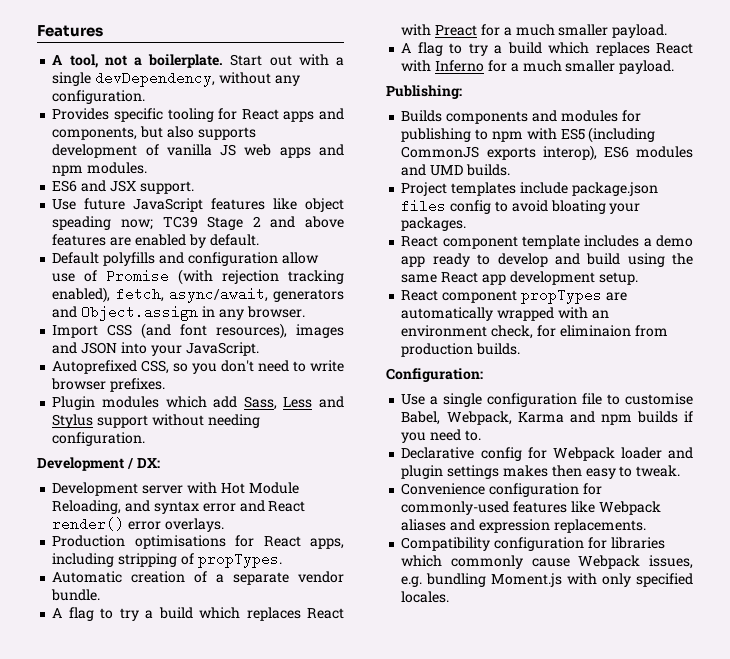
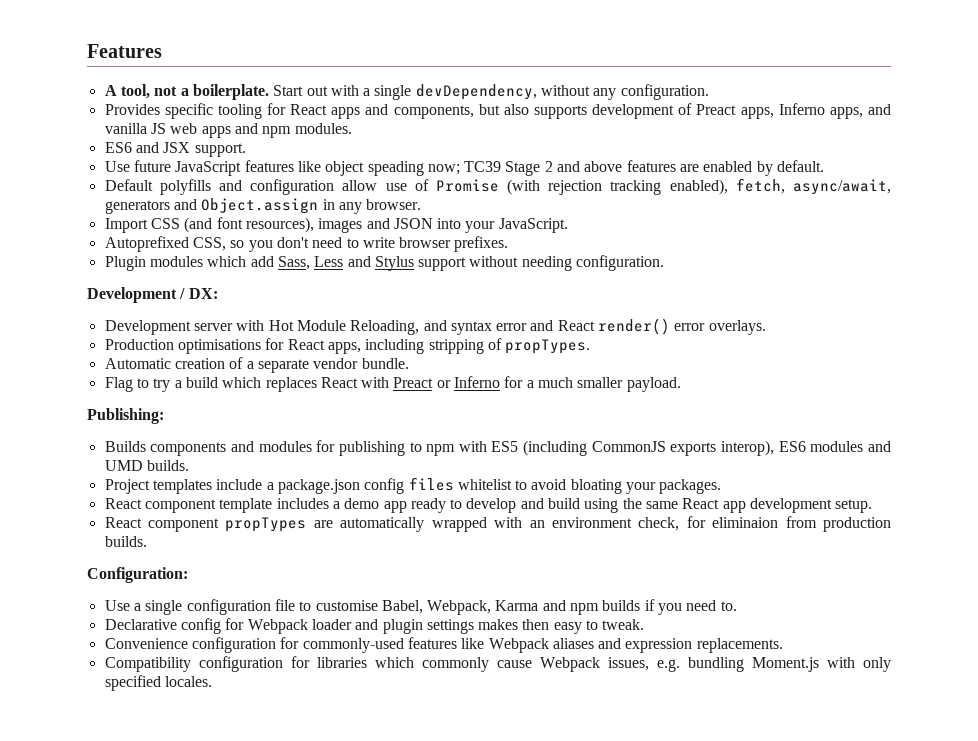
(159, 150) none -> [696,103,891,119] Preact apps, Inferno apps, and
[52,607,94,621] A flag -> [104,377,133,392] Flag
[480,24,668,38] [401,42,693,56] [401,60,432,72] for a much smaller payload. // A flag to try a build which replaces React with -> [436,380,451,388] or
[571,182,658,196] [401,199,492,214] package.json files config -> [266,477,512,494] a package.json config files whitelist

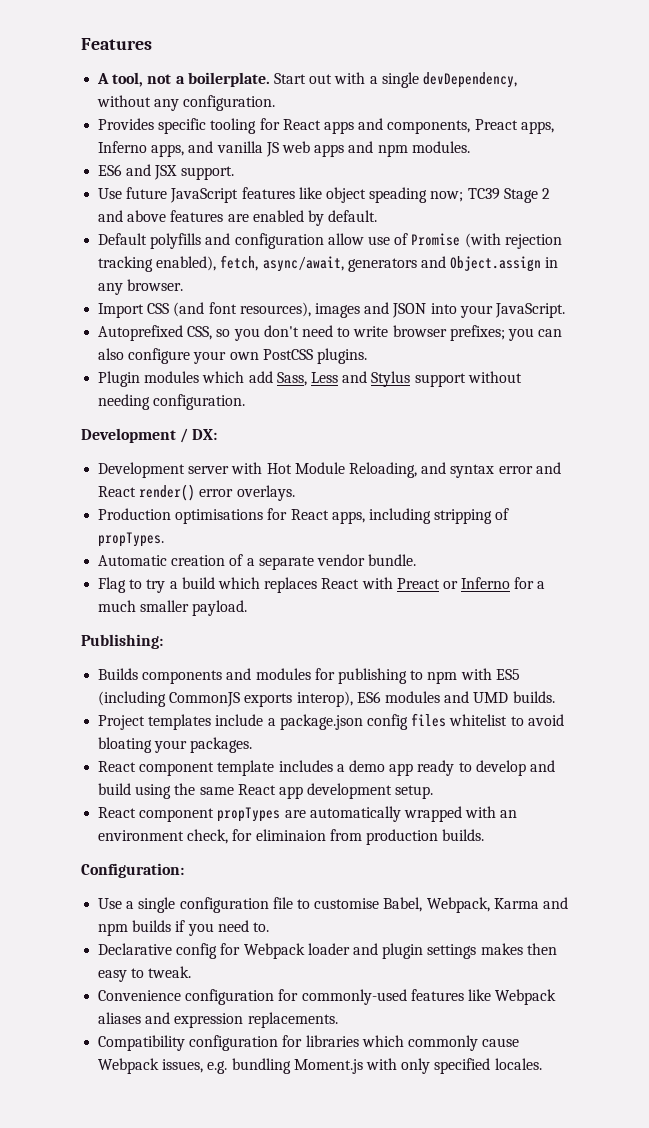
[478,103,693,119] but also supports development of -> (471, 127) none
[454,236,509,252] prefixes. -> [449,325,563,341] [98,348,367,364] prefixes; you can also configure your own PostCSS plugins.

